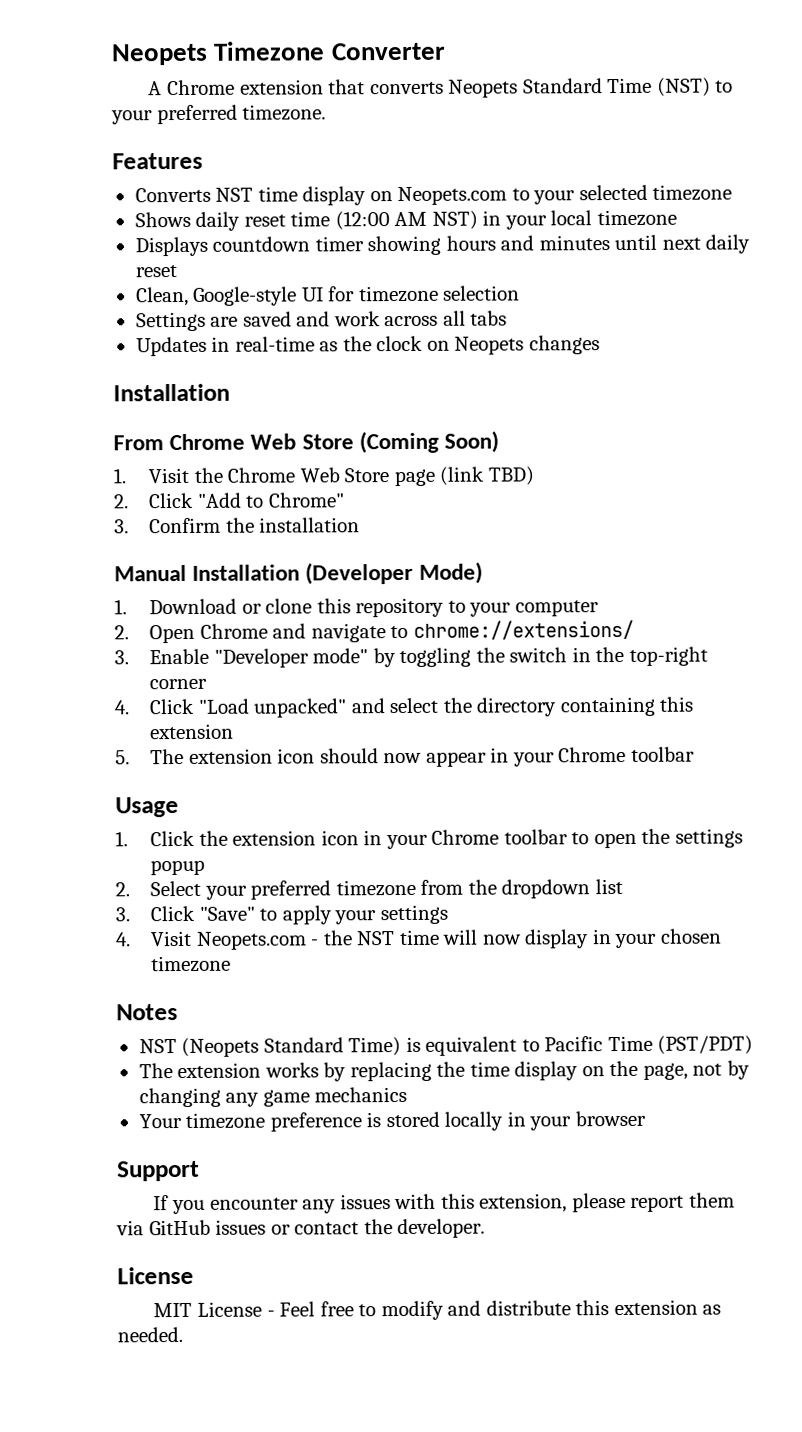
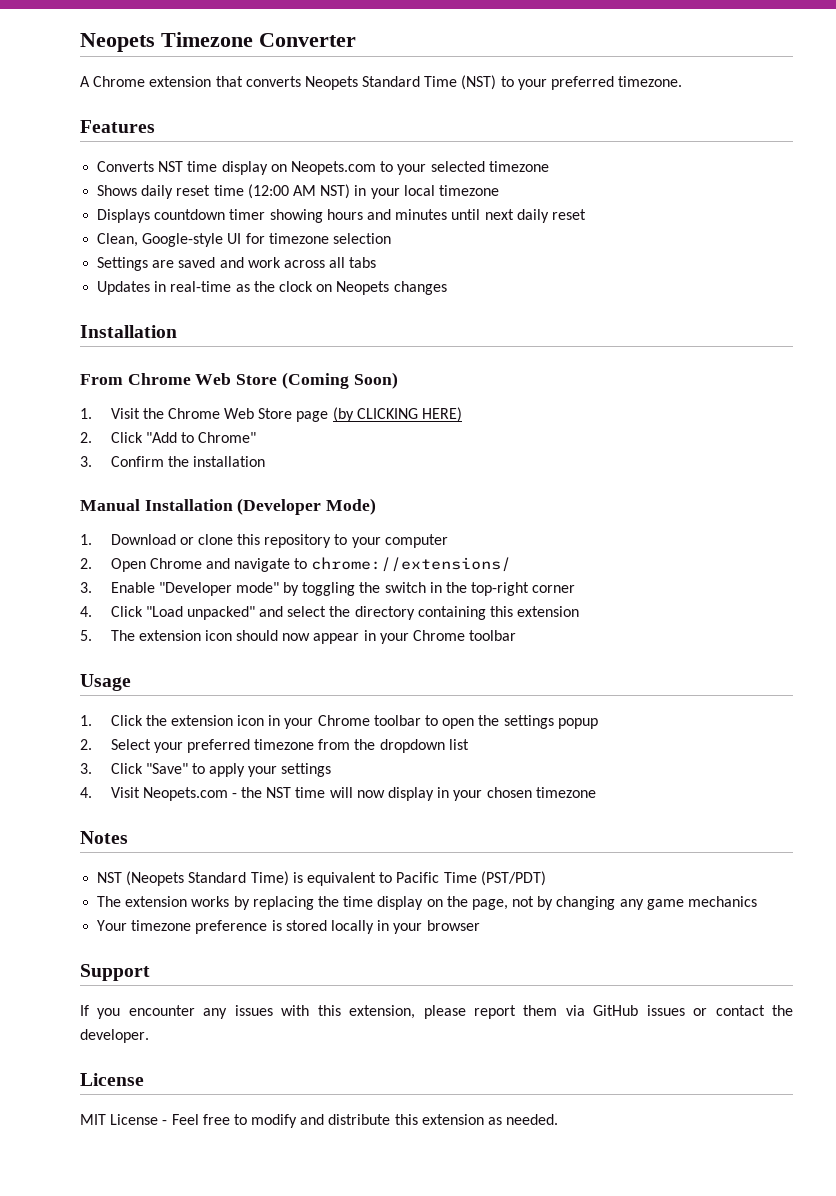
[439,466,534,486] (link TBD) -> [332,407,462,422] (by CLICKING HERE)

